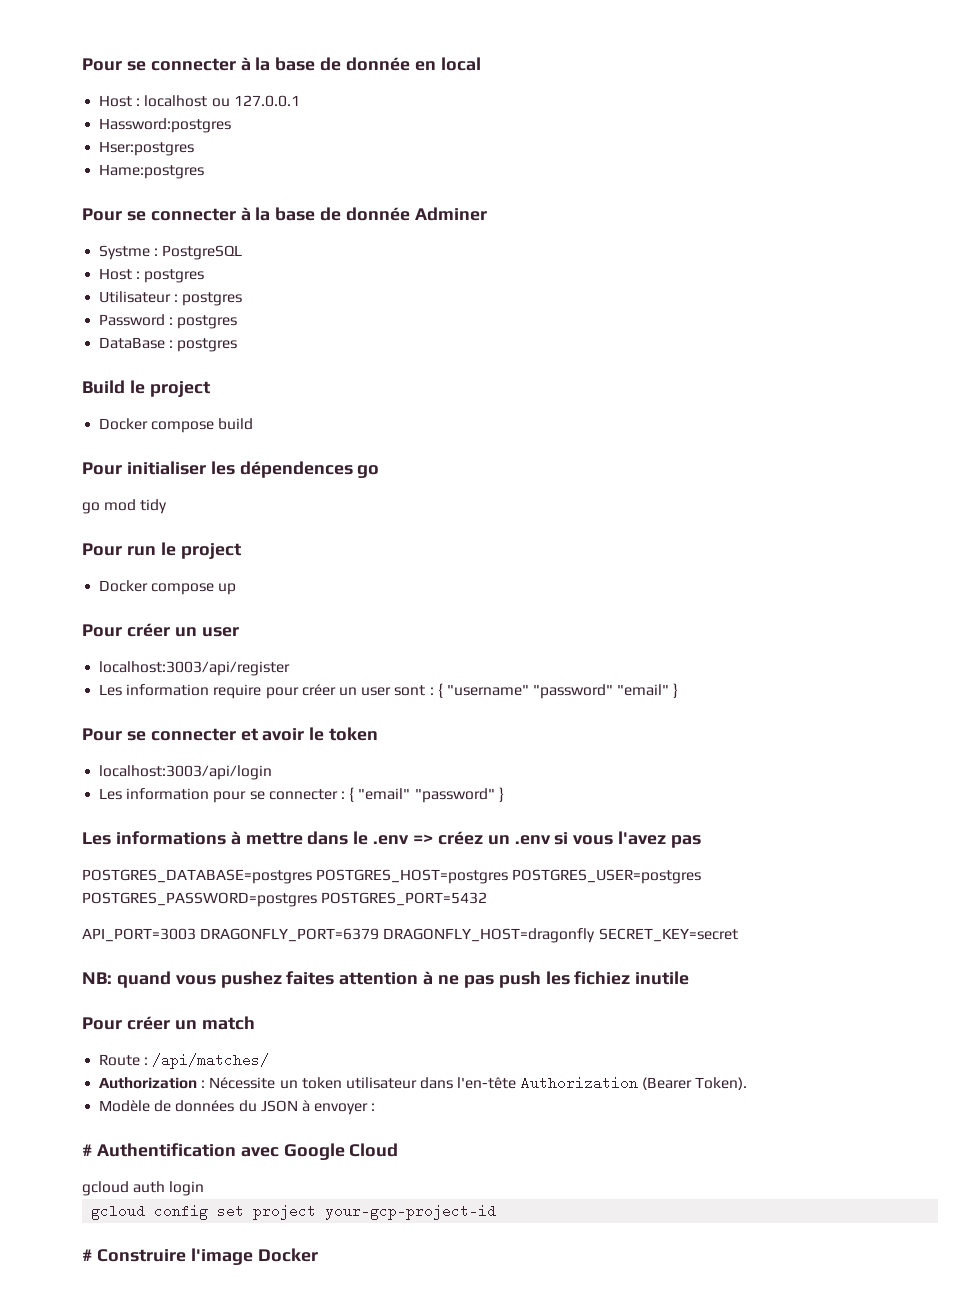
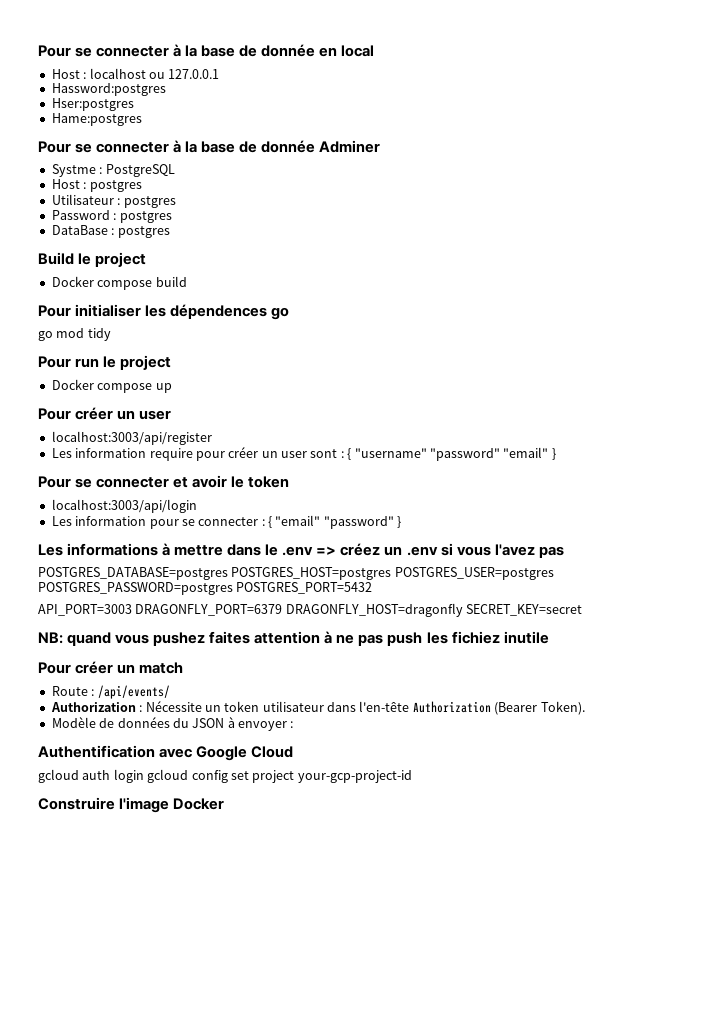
[152,1053,270,1069] /api/matches/ -> [97,685,170,699] /api/events/
[82,1144,92,1156] # -> (294, 724) none
(205, 1188) // -> (144, 776) none
[82,1249,92,1261] # -> (412, 776) none

